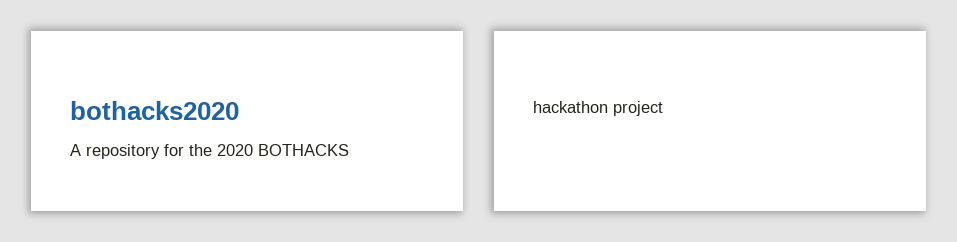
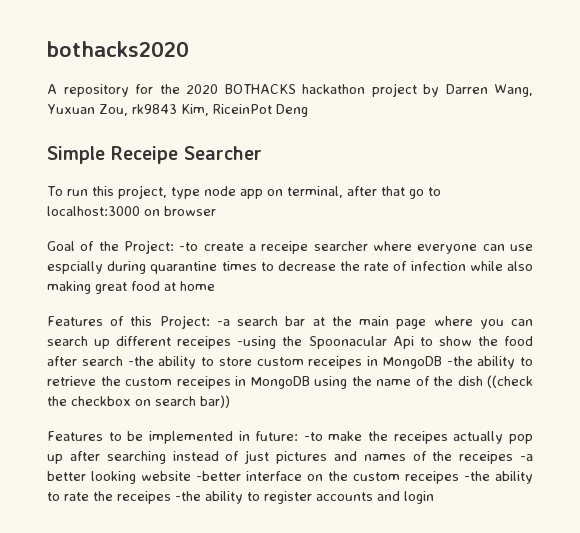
(663, 108) none -> [423,84,533,97] [47,104,308,117] [47,146,262,164] [47,185,441,199] [47,206,216,216] [47,240,533,254] [47,261,533,274] [47,281,215,294] [47,315,533,329] [47,336,533,349] [47,356,533,369] [47,375,533,389] [47,395,230,408] [47,431,533,444] [47,450,533,464] [47,471,533,484] [47,491,434,504] by Darren Wang, Yuxuan Zou, rk9843 Kim, RiceinPot Deng // Simple Receipe Searcher // To run this project, type node app on terminal, after that go to localhost:3000 on browser // Goal of the Project: -to create a receipe searcher where everyone can use espcially during quarantine times to decrease the rate of infection while also making great food at home // Features of this Project: -a search bar at the main page where you can search up different receipes -using the Spoonacular Api to show the food after search -the ability to store custom receipes in MongoDB -the ability to retrieve the custom receipes in MongoDB using the name of the dish ((check the checkbox on search bar)) // Features to be implemented in future: -to make the receipes actually pop up after searching instead of just pictures and names of the receipes -a better looking website -better interface on the custom receipes -the ability to rate the receipes -the ability to register accounts and login

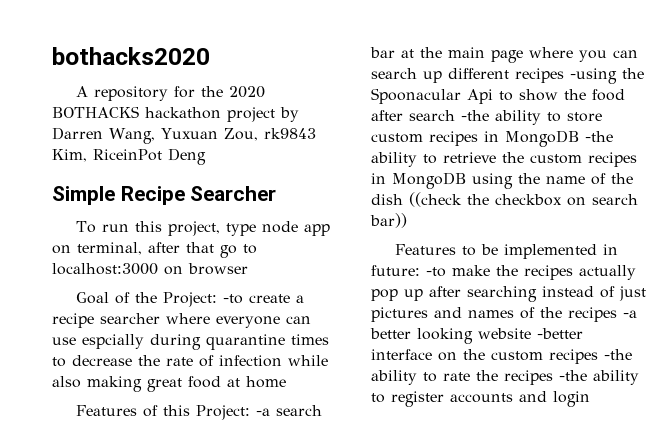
[111,146,178,164] Receipe -> [120,186,185,205] Recipe
[261,241,309,254] receipe -> [52,313,94,328] recipe
[177,336,232,349] receipes -> [515,68,564,83] recipes
[308,356,363,369] receipes -> [429,131,478,146] recipes
[176,376,231,389] receipes -> [588,152,637,167] recipes
[393,431,448,444] receipes -> [524,265,573,280] recipes
[459,451,514,464] receipes -> [568,307,617,322] recipes
[405,471,459,484] receipes -> [549,349,598,364] recipes
[117,491,171,504] receipes -> [504,370,553,385] recipes

